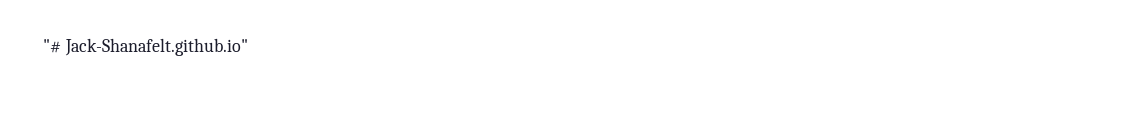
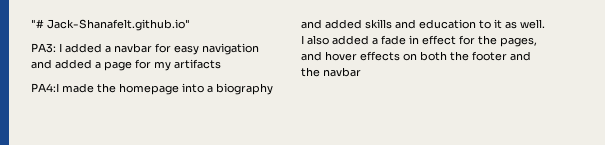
(248, 47) none -> [31,43,259,55] [31,59,221,71] [31,83,273,95] [301,19,545,29] [301,35,537,47] [301,51,531,61] [301,67,361,77] // PA3: I added a navbar for easy navigation and added a page for my artifacts // PA4:I made the homepage into a biography and added skills and education to it as well. I also added a fade in effect for the pages, and hover effects on both the footer and the navbar

